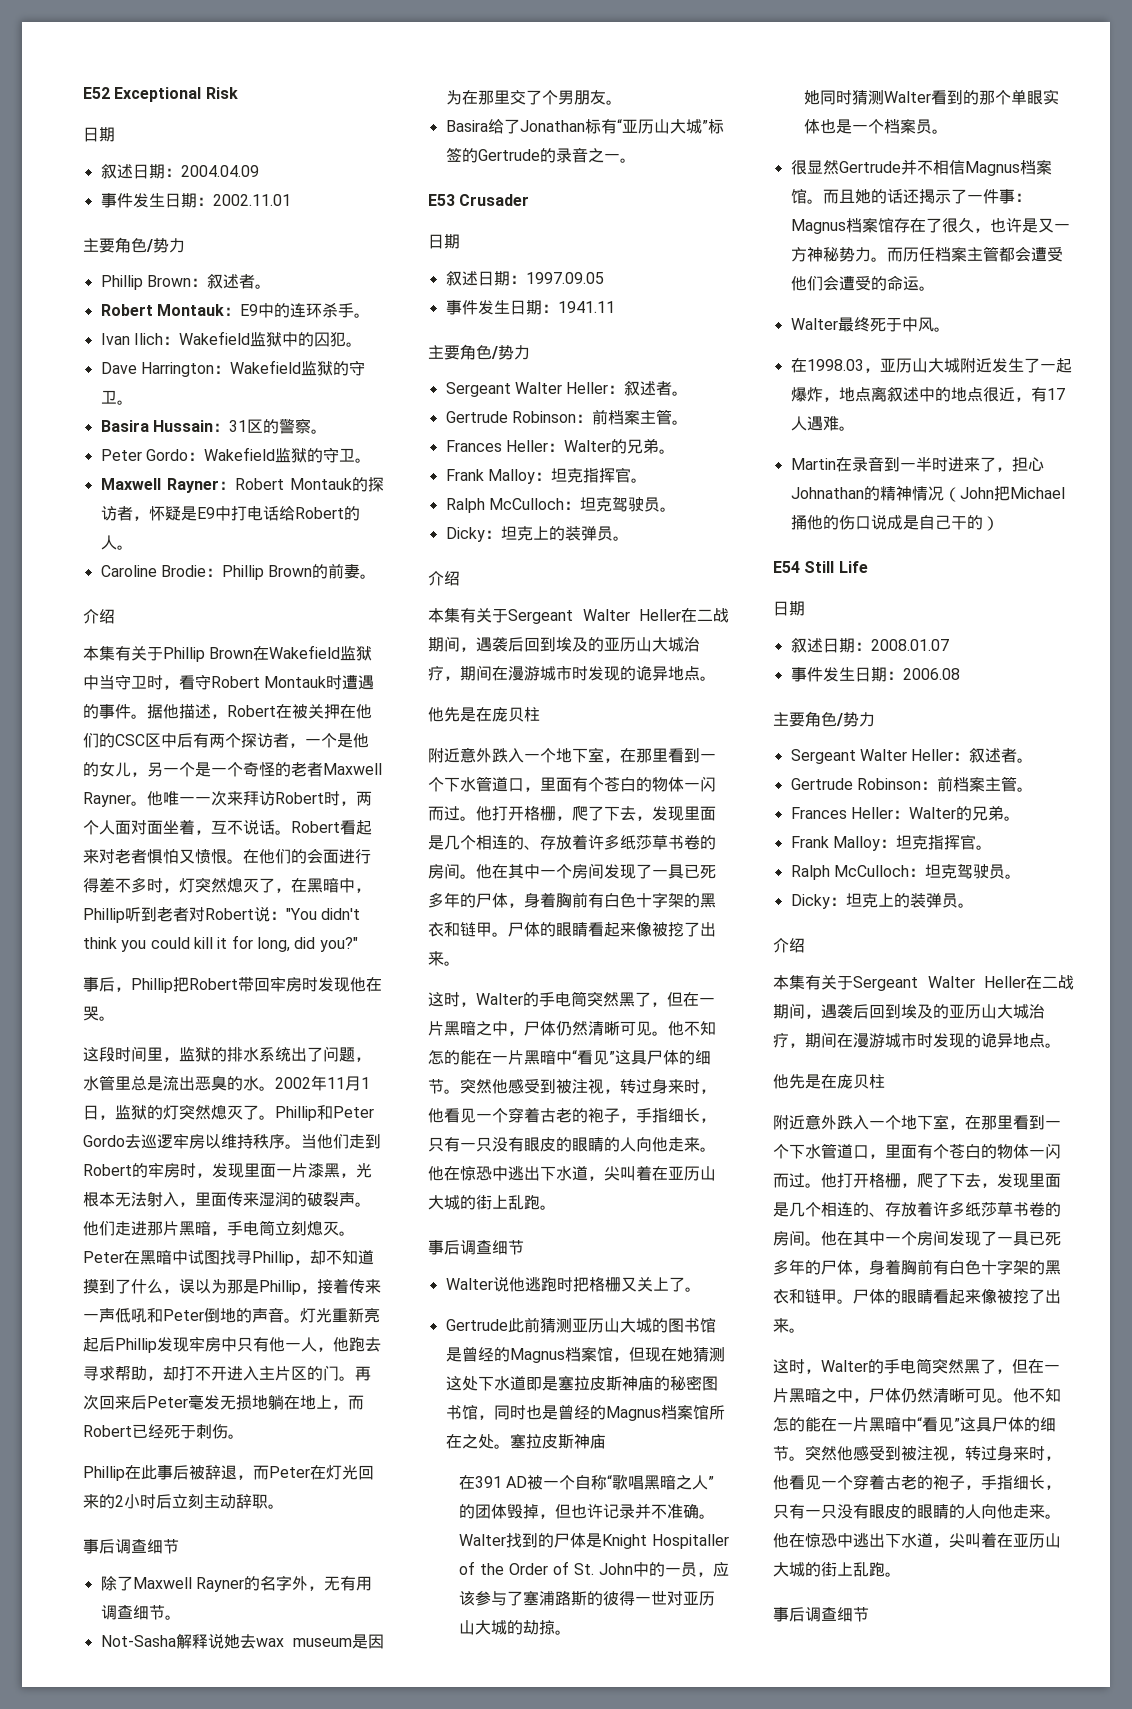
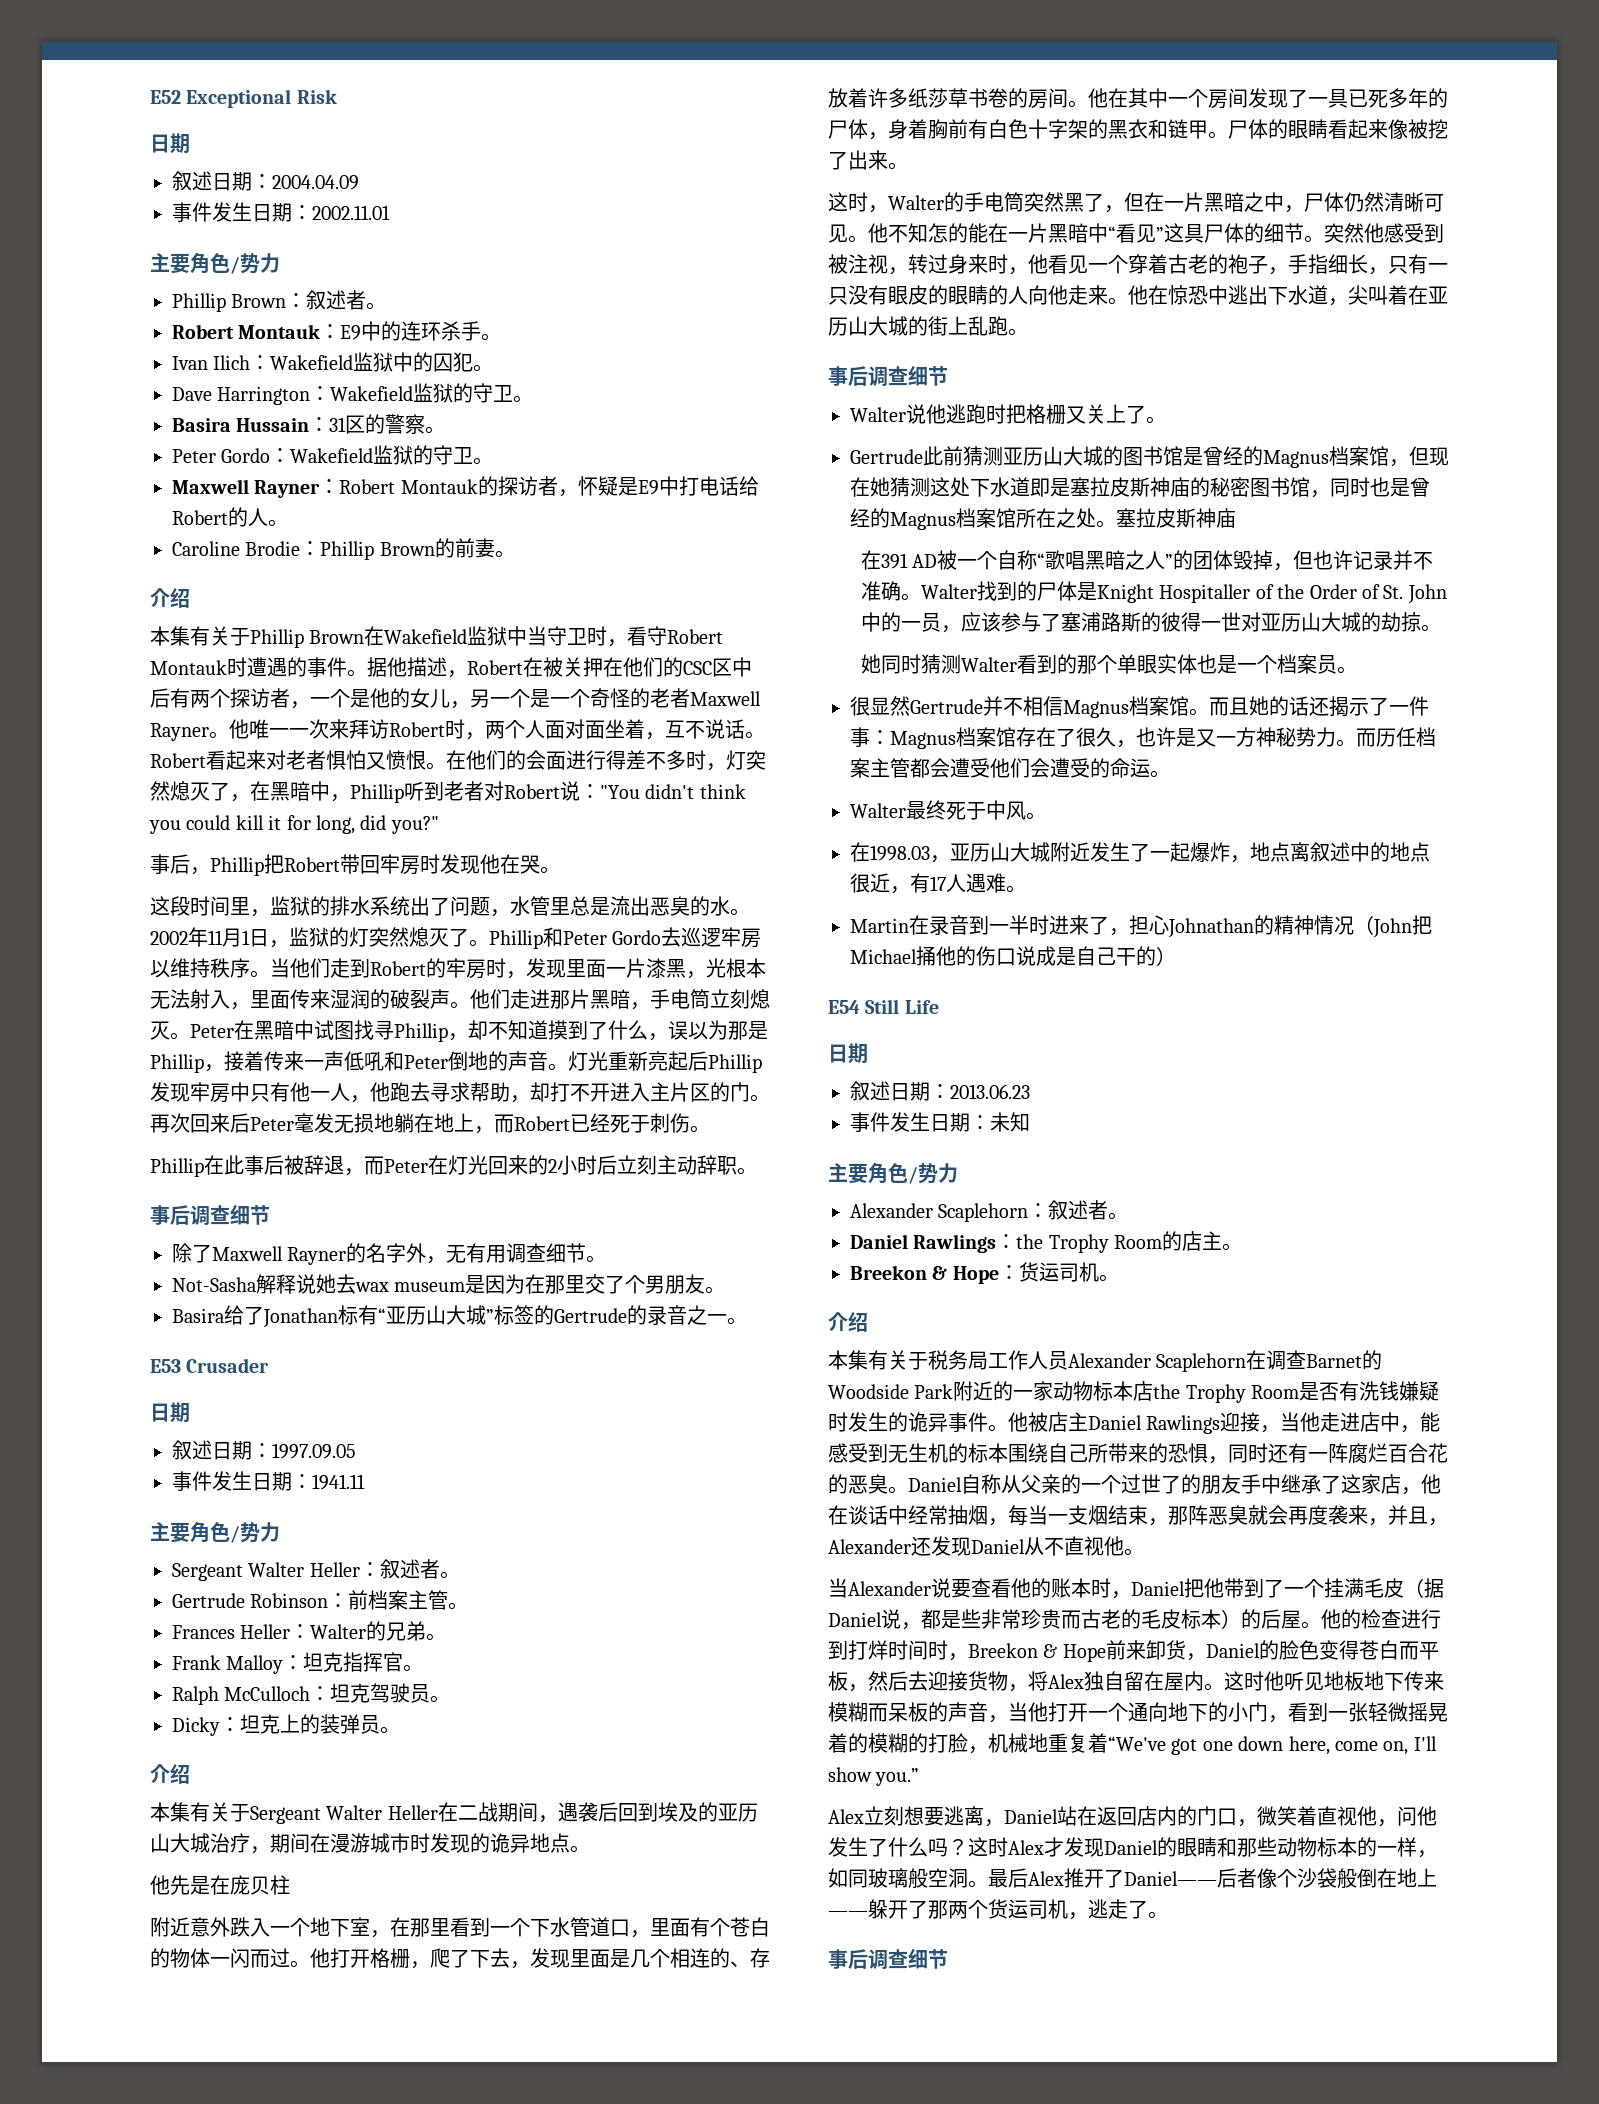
[870,639,949,651] [790,667,960,682] [773,711,875,727] [790,748,1034,764] [790,776,1033,792] [790,806,1020,821] [790,834,992,851] [790,864,1021,880] [790,893,974,909] [773,938,805,953] [773,975,1074,991] [773,1003,1045,1019] [773,1032,1061,1048] [773,1074,885,1089] [773,1114,1061,1130] [773,1143,1061,1159] [773,1172,1061,1188] [773,1201,1061,1217] [773,1230,1061,1246] [773,1259,1061,1275] [773,1289,1061,1304] [773,1318,805,1333] [773,1358,1060,1374] [773,1387,1061,1403] [773,1416,1056,1432] [773,1445,1061,1461] [773,1474,1061,1490] [773,1504,1061,1519] [773,1532,1061,1548] [773,1562,885,1577] 2008.01.07 // 事件发生日期：2006.08 // 主要角色/势力 // Sergeant Walter Heller：叙述者。 // Gertrude Robinson：前档案主管。 // Frances Heller：Walter的兄弟。 // Frank Malloy：坦克指挥官。 // Ralph McCulloch：坦克驾驶员。 // Dicky：坦克上的装弹员。 // 介绍 // 本集有关于Sergeant Walter Heller在二战期间，遇袭后回到埃及的亚历山大城治疗，期间在漫游城市时发现的诡异地点。 // 他先是在庞贝柱 // 附近意外跌入一个地下室，在那里看到一个下水管道口，里面有个苍白的物体一闪而过。他打开格栅，爬了下去，发现里面是几个相连的、存放着许多纸莎草书卷的房间。他在其中一个房间发现了一具已死多年的尸体，身着胸前有白色十字架的黑衣和链甲。尸体的眼睛看起来像被挖了出来。 // 这时，Walter的手电筒突然黑了，但在一片黑暗之中，尸体仍然清晰可见。他不知怎的能在一片黑暗中“看见”这具尸体的细节。突然他感受到被注视，转过身来时，他看见一个穿着古老的袍子，手指细长，只有一只没有眼皮的眼睛的人向他走来。他在惊恐中逃出下水道，尖叫着在亚历山大城的街上乱跑 -> [950,1084,1030,1099] [850,1112,1030,1132] [828,1162,958,1184] [850,1200,1129,1222] [850,1231,1243,1253] [850,1262,1119,1284] [828,1312,868,1332] [828,1350,1383,1372] [828,1381,1440,1403] [828,1412,1441,1434] [828,1443,1448,1464] [828,1474,1441,1495] [828,1505,1448,1526] [828,1536,1144,1556] [828,1578,1444,1599] [828,1609,1441,1630] [828,1640,1439,1662] [828,1671,1444,1692] [828,1702,1448,1723] [828,1733,1437,1755] [828,1767,920,1786] [828,1806,1437,1827] [828,1837,1437,1858] [828,1868,1437,1888] [828,1899,1148,1920] 2013.06.23 // 事件发生日期：未知 // 主要角色/势力 // Alexander Scaplehorn：叙述者。 // Daniel Rawlings：the Trophy Room的店主。 // Breekon & Hope：货运司机。 // 介绍 // 本集有关于税务局工作人员Alexander Scaplehorn在调查Barnet的Woodside Park附近的一家动物标本店the Trophy Room是否有洗钱嫌疑时发生的诡异事件。他被店主Daniel Rawlings迎接，当他走进店中，能感受到无生机的标本围绕自己所带来的恐惧，同时还有一阵腐烂百合花的恶臭。Daniel自称从父亲的一个过世了的朋友手中继承了这家店，他在谈话中经常抽烟，每当一支烟结束，那阵恶臭就会再度袭来，并且，Alexander还发现Daniel从不直视他。 // 当Alexander说要查看他的账本时，Daniel把他带到了一个挂满毛皮（据Daniel说，都是些非常珍贵而古老的毛皮标本）的后屋。他的检查进行到打烊时间时，Breekon & Hope前来卸货，Daniel的脸色变得苍白而平板，然后去迎接货物，将Alex独自留在屋内。这时他听见地板地下传来模糊而呆板的声音，当他打开一个通向地下的小门，看到一张轻微摇晃着的模糊的打脸，机械地重复着“We've got one down here, come on, I'll show you.” // Alex立刻想要逃离，Daniel站在返回店内的门口，微笑着直视他，问他发生了什么吗？这时Alex才发现Daniel的眼睛和那些动物标本的一样，如同玻璃般空洞。最后Alex推开了Daniel——后者像个沙袋般倒在地上——躲开了那两个货运司机，逃走了

